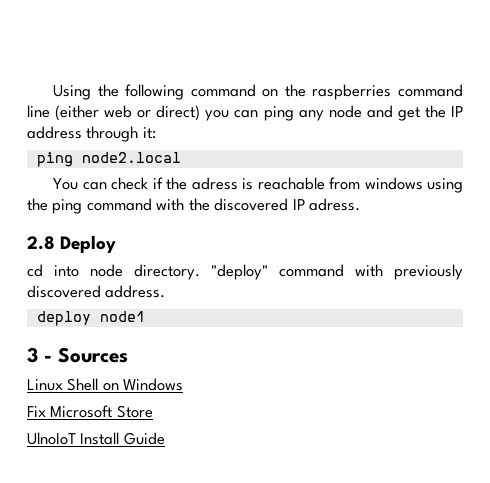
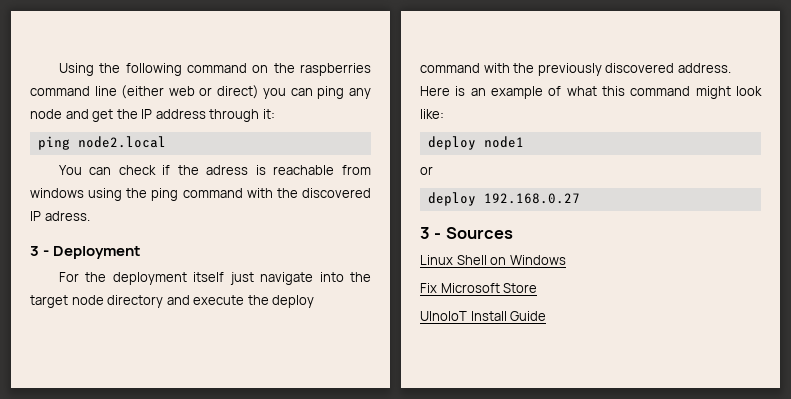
[27,235,117,253] [27,264,383,280] 2.8 Deploy // cd into node directory. "deploy" command with -> [30,246,142,259] [58,272,371,285] [30,295,315,308] [420,63,535,73] 3 - Deployment // For the deployment itself just navigate into the target node directory and execute the deploy command with the
(166, 291) none -> [420,86,762,99] [420,109,444,119] Here is an example of what this command might look like:
(145, 316) none -> [420,166,433,175] [427,192,580,206] // or // deploy 192.168.0.27

